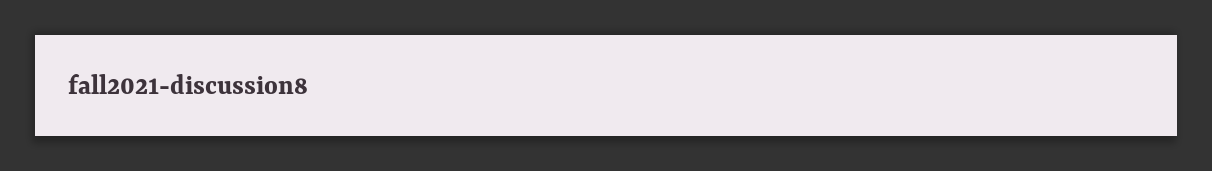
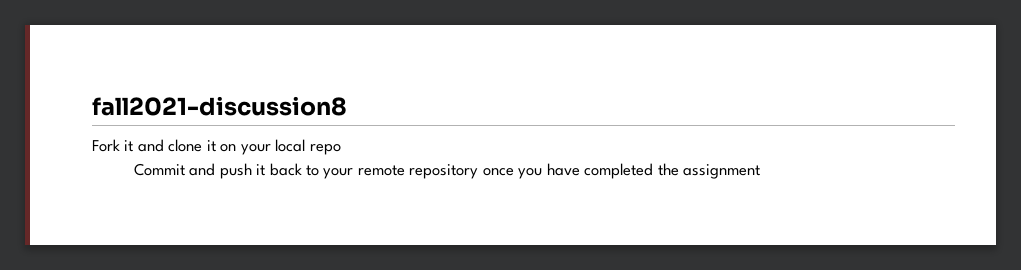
(308, 84) none -> [92,139,341,155] [133,163,761,179] // Fork it and clone it on your local repo // Commit and push it back to your remote repository once you have completed the assignment

